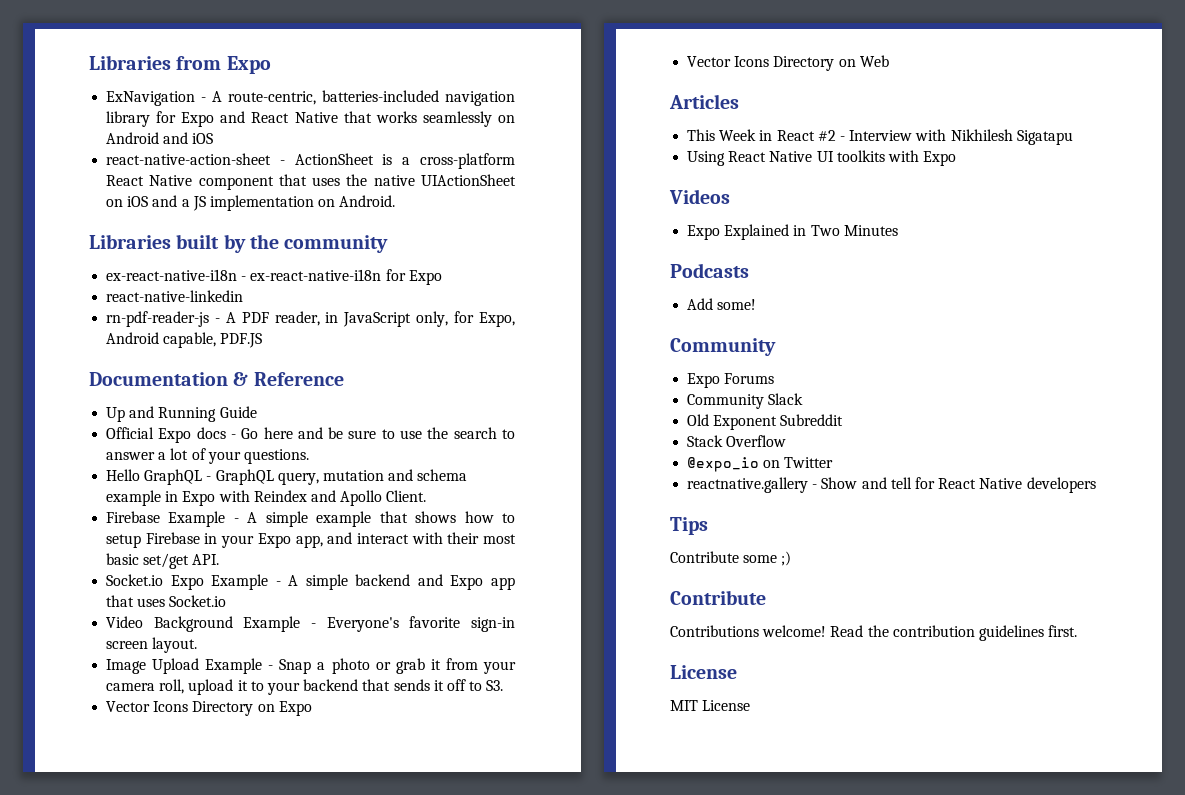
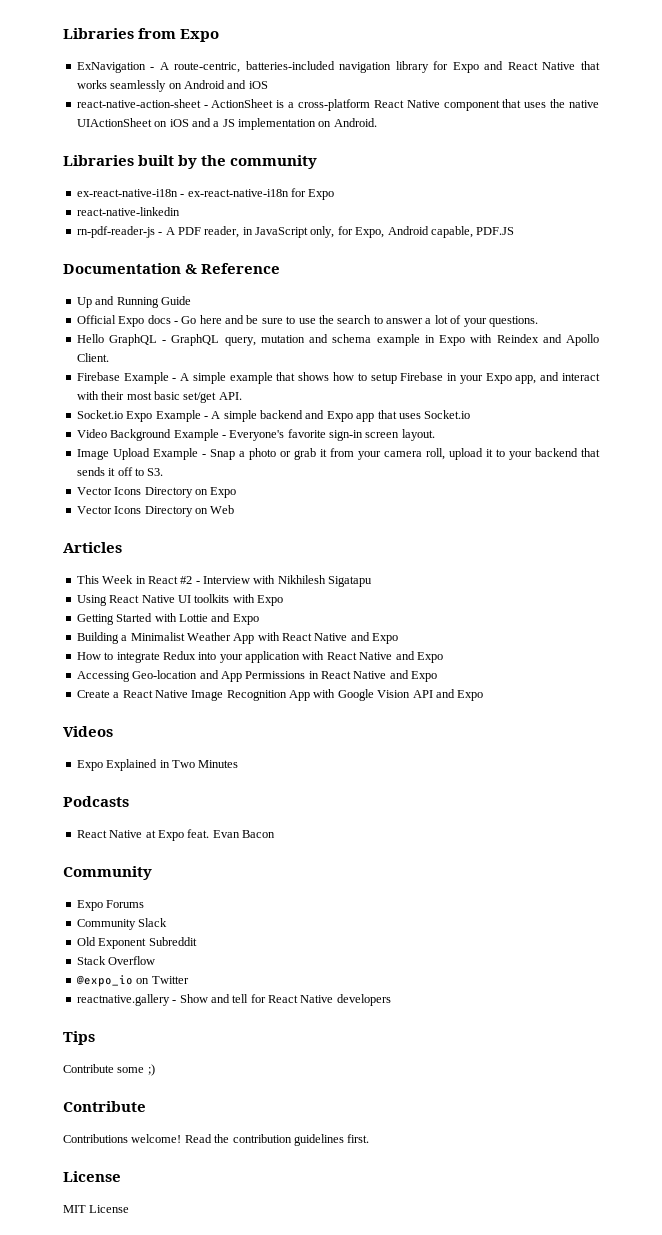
(957, 158) none -> [76,613,259,625] [76,632,399,644] [76,651,443,663] [76,670,438,682] [76,689,484,701] // Getting Started with Lottie and Expo // Building a Minimalist Weather App with React Native and Expo // How to integrate Redux into your application with React Native and Expo // Accessing Geo-location and App Permissions in React Native and Expo // Create a React Native Image Recognition App with Google Vision API and Expo
[687,298,757,310] Add some! -> [76,829,275,841] React Native at Expo feat. Evan Bacon

